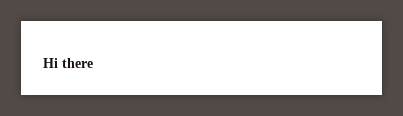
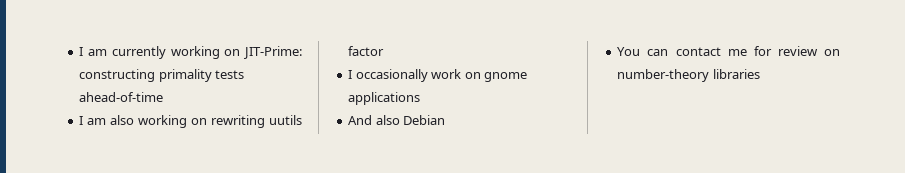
[43,58,93,68] Hi there -> [79,46,302,59] [79,69,245,82] [79,92,164,102] [79,115,302,128] [348,46,385,56] [348,69,528,82] [348,92,421,105] [348,115,446,125] [617,46,840,56] [617,69,760,82] I am currently working on JIT-Prime: constructing primality tests ahead-of-time // I am also working on rewriting uutils factor // I occasionally work on gnome applications // And also Debian // You can contact me for review on number-theory libraries

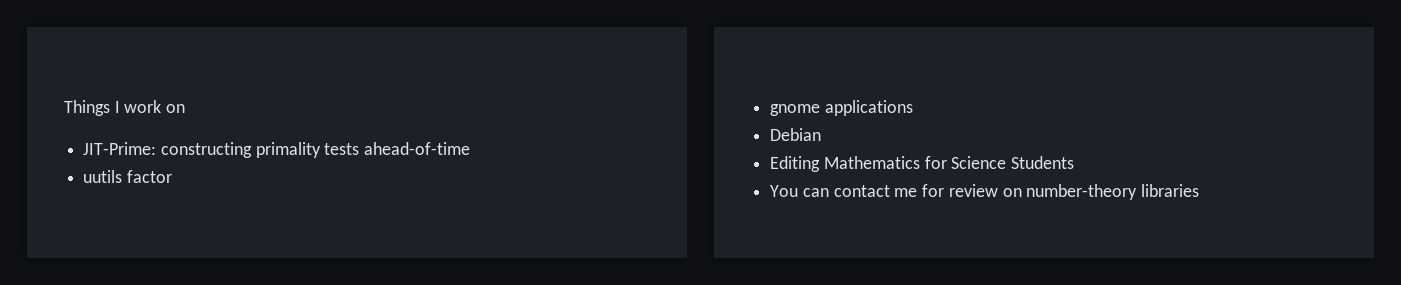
[79,46,241,59] I am currently working on -> [64,100,186,116] Things I work on //
[79,115,302,128] [348,46,385,56] [348,69,481,82] I am also working on rewriting uutils factor // I occasionally work on -> [83,170,172,183] uutils factor //
[348,115,400,125] And also -> (913, 108) none
(446, 120) none -> [770,156,1075,172] // Editing Mathematics for Science Students

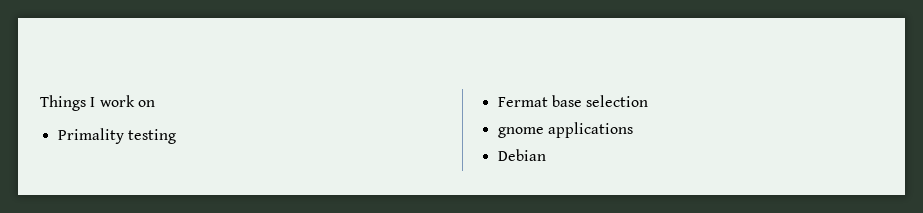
[83,142,471,158] [83,170,172,183] [770,100,913,116] [770,128,822,141] [770,156,1075,172] [770,184,1200,200] JIT-Prime: constructing primality tests ahead-of-time // uutils factor // gnome applications // Debian // Editing Mathematics for Science Students // You can contact me for review on number-theory libraries -> [57,128,176,144] [497,95,649,107] [497,122,633,138] [497,149,546,161] Primality testing // Fermat base selection // gnome applications // Debian

